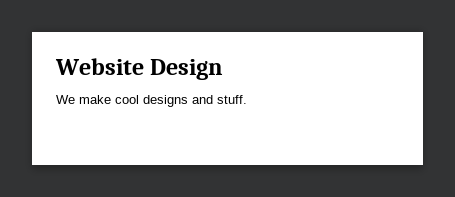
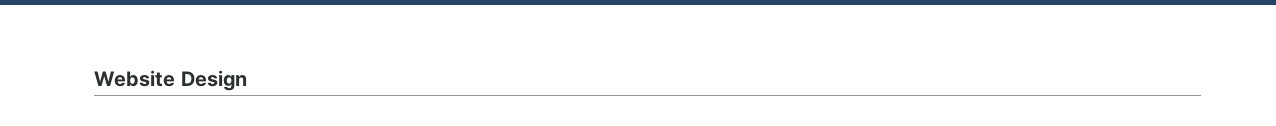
[56,95,247,107] // We make cool designs and stuff. -> (247, 80) none

